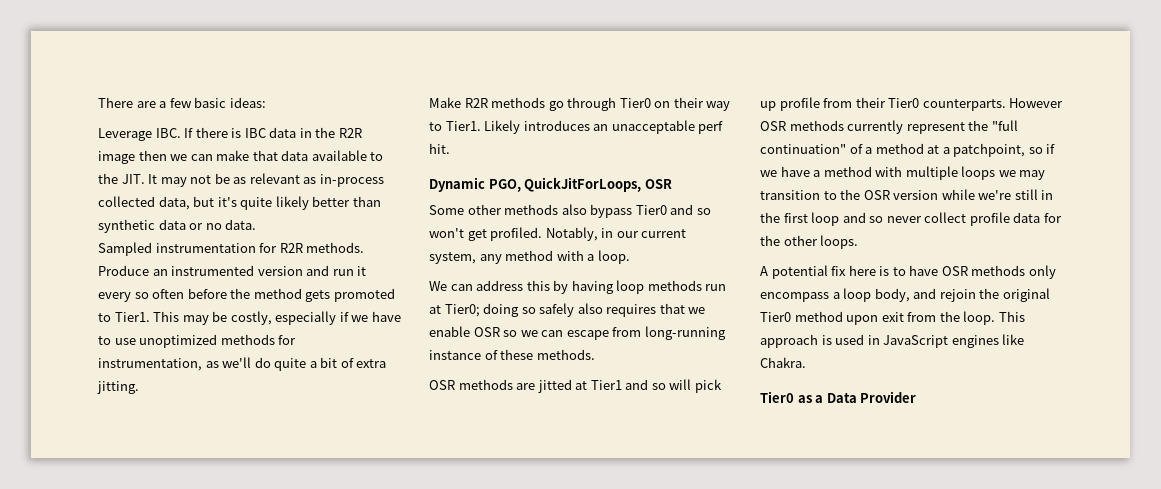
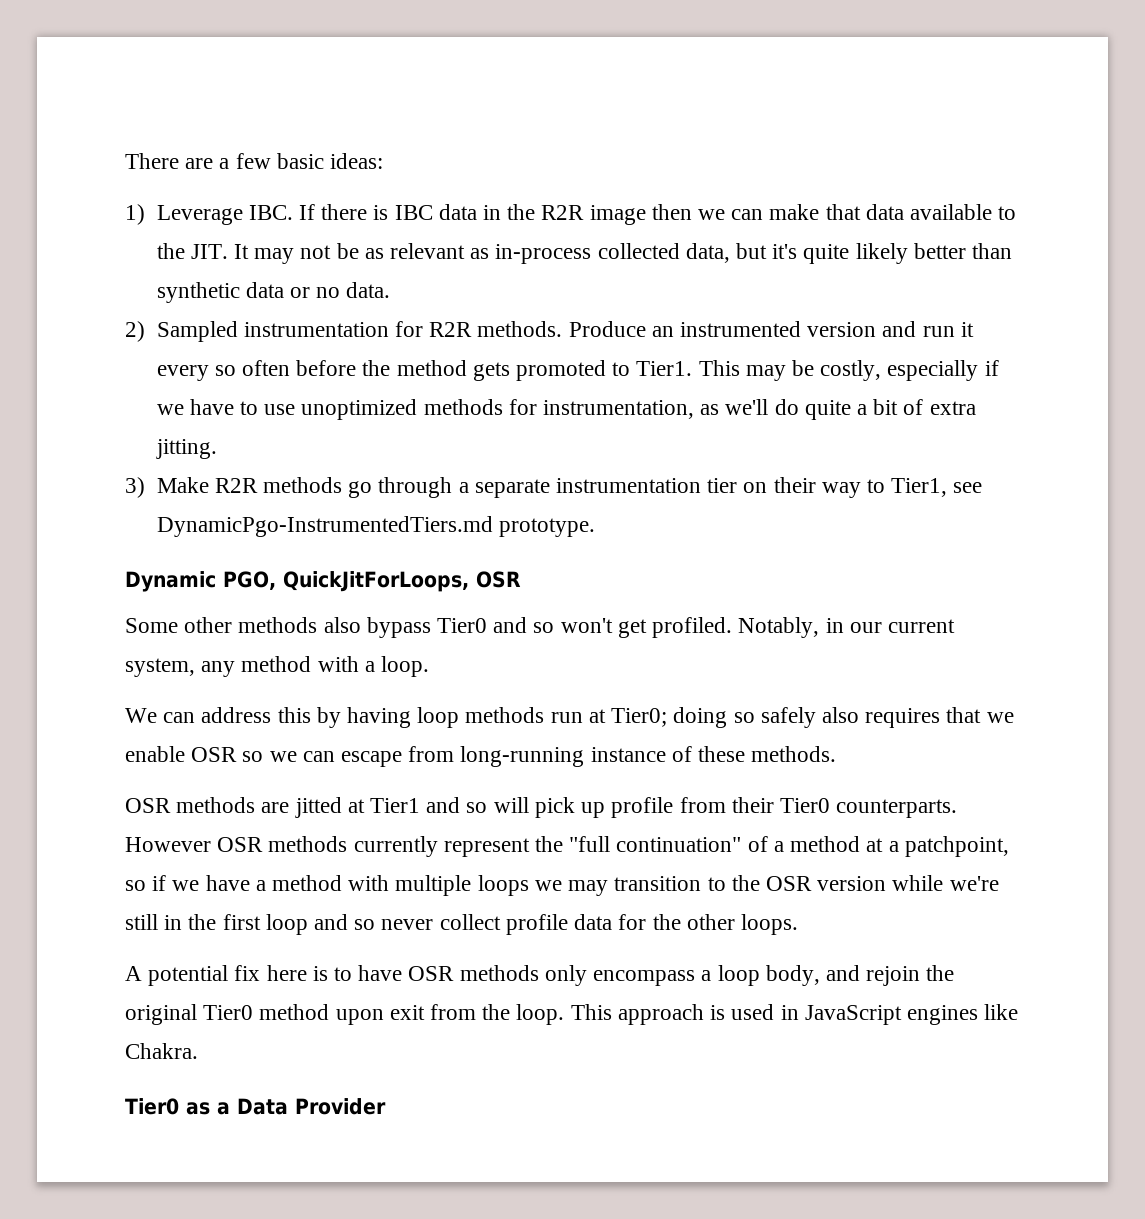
(266, 102) none -> [125,204,145,225] 1)
(257, 224) none -> [125,321,145,342] 2)
(139, 387) none -> [125,477,145,498] 3)
[619,97,731,111] [429,120,724,134] [429,143,450,154] Tier0 on their way to Tier1. Likely introduces an unacceptable perf hit. -> [458,477,983,498] [156,516,595,537] a separate instrumentation tier on their way to Tier1, see DynamicPgo-InstrumentedTiers.md prototype.

